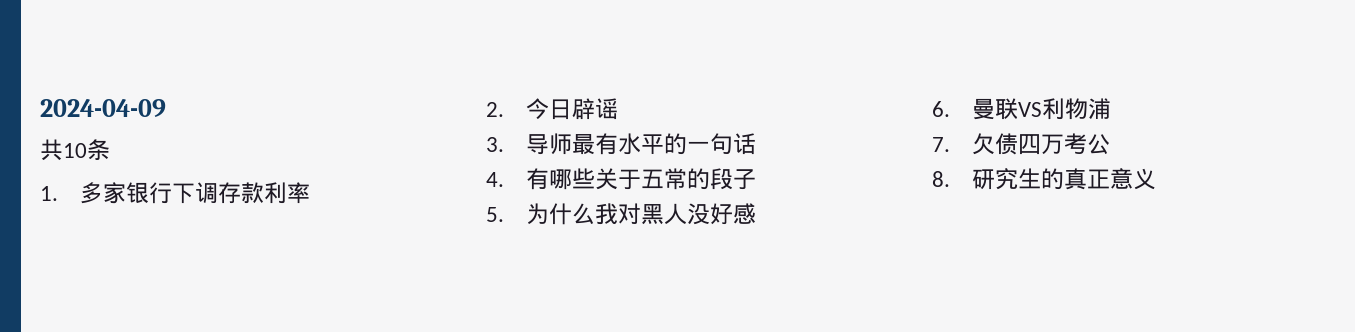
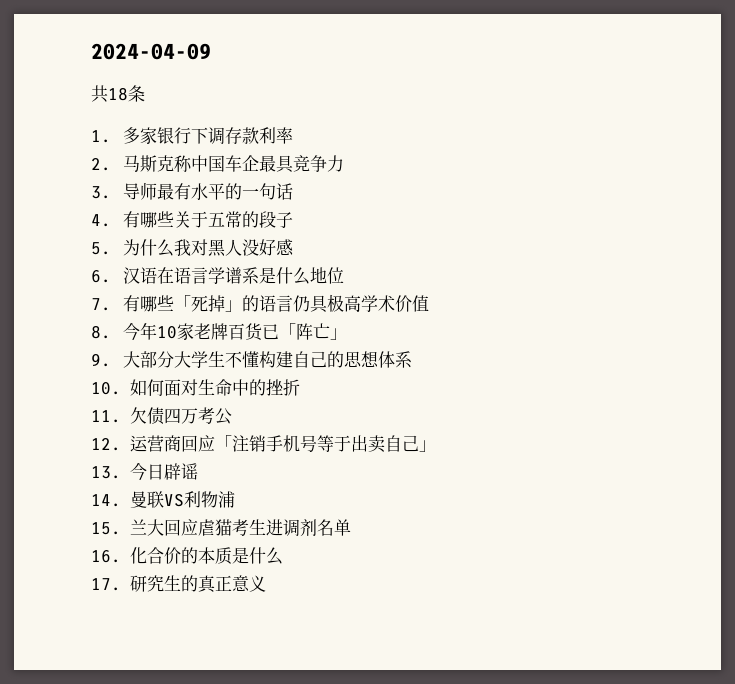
[63,143,87,158] 10 -> [108,87,128,101] 18
[526,98,619,120] 今日辟谣 -> [123,155,345,173] 马斯克称中国车企最具竞争力
[972,98,1112,120] [932,133,1111,155] [932,171,950,187] 曼联VS利物浦 // 7.欠债四万考公 // 8. -> [123,267,345,285] [91,294,430,313] [91,322,348,341] [91,351,413,368] [91,379,300,396] [91,407,232,425] [91,435,436,453] [91,462,198,481] [91,491,235,508] [91,519,351,537] [91,547,283,565] [91,578,121,591] 汉语在语言学谱系是什么地位 // 7.有哪些「死掉」的语言仍具极高学术价值 // 8.今年10家老牌百货已「阵亡」 // 9.大部分大学生不懂构建自己的思想体系 // 10.如何面对生命中的挫折 // 11.欠债四万考公 // 12.运营商回应「注销手机号等于出卖自己」 // 13.今日辟谣 // 14.曼联VS利物浦 // 15.兰大回应虐猫考生进调剂名单 // 16.化合价的本质是什么 // 17.

